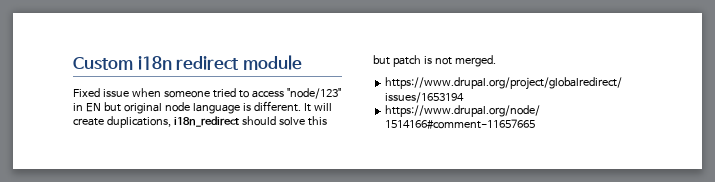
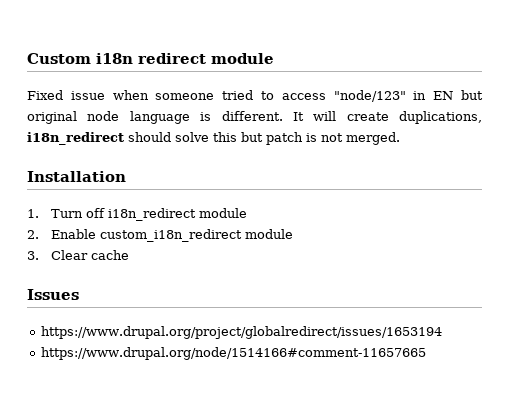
(496, 61) none -> [27,171,126,182] [27,208,248,221] [27,229,294,242] [27,250,130,260] [27,289,79,300] // Installation // 1. Turn off i18n_redirect module // 2. Enable custom_i18n_redirect module // 3. Clear cache // Issues

